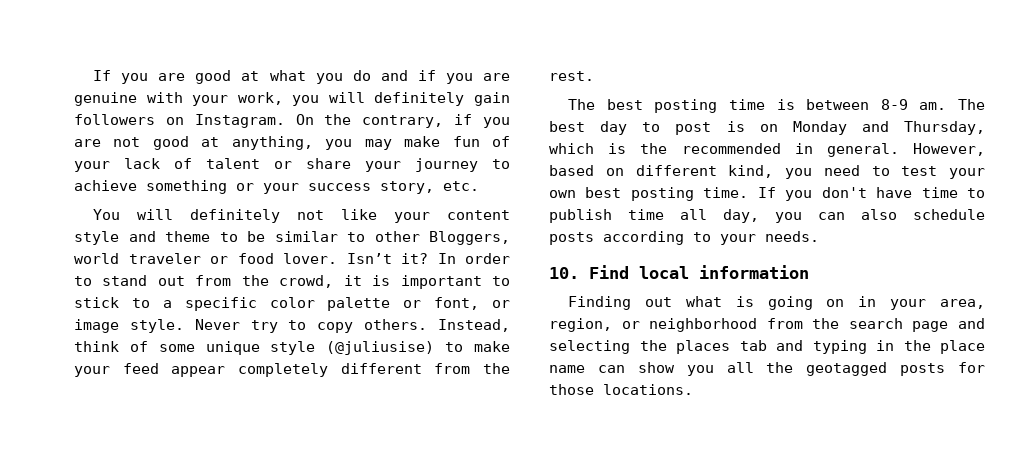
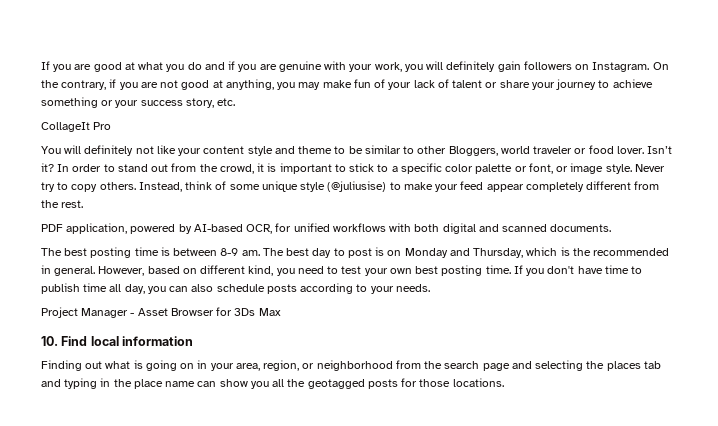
(479, 186) none -> [41,122,112,132] // CollageIt Pro
(594, 76) none -> [41,223,612,234] // PDF application, powered by AI-based OCR, for unified workflows with both digital and scanned documents.
(819, 236) none -> [41,307,281,318] // Project Manager - Asset Browser for 3Ds Max

